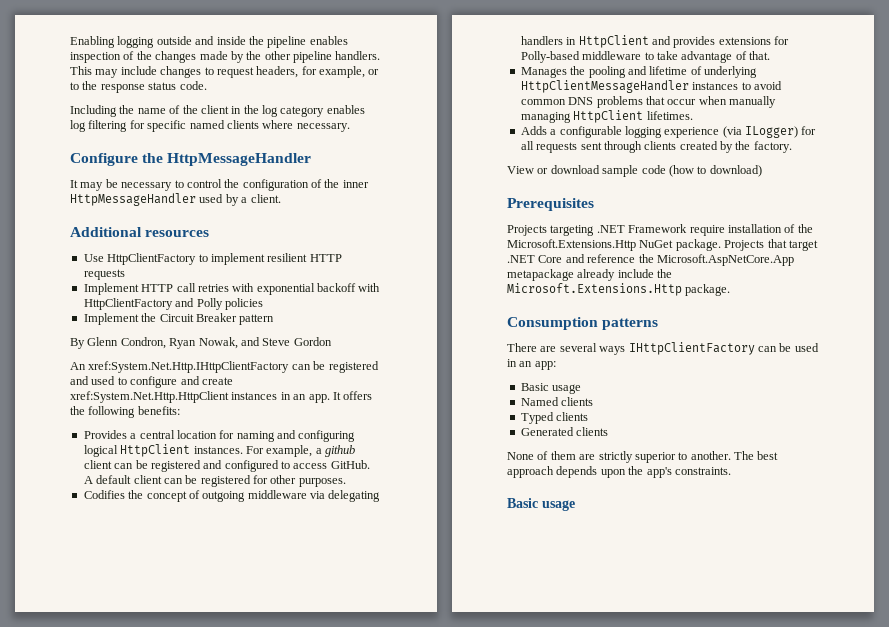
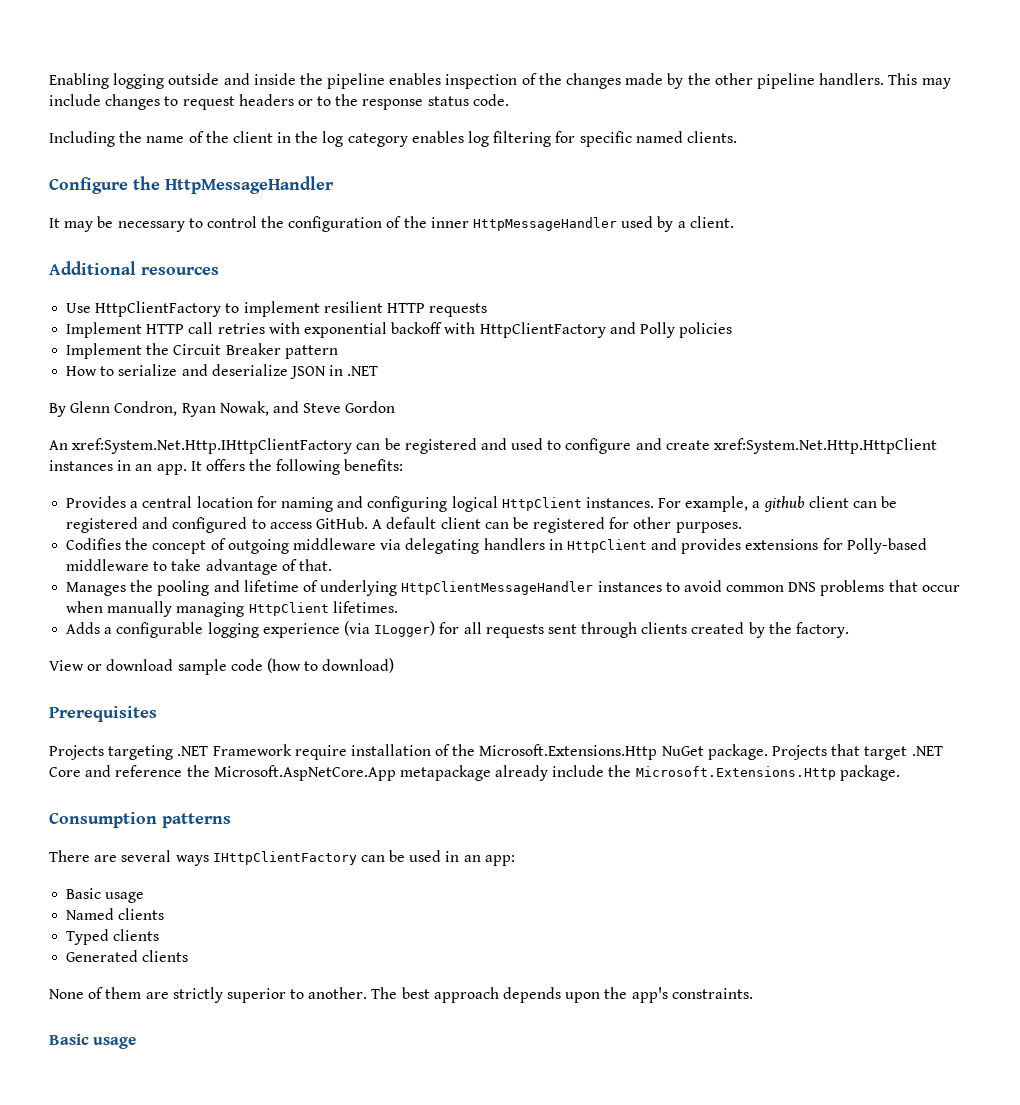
[256,66,365,78] headers, for example, -> [238,94,294,106] headers
[226,120,350,132] clients where necessary. -> [686,131,737,143] clients.
(275, 319) none -> [66,364,379,379] // How to serialize and deserialize JSON in .NET

